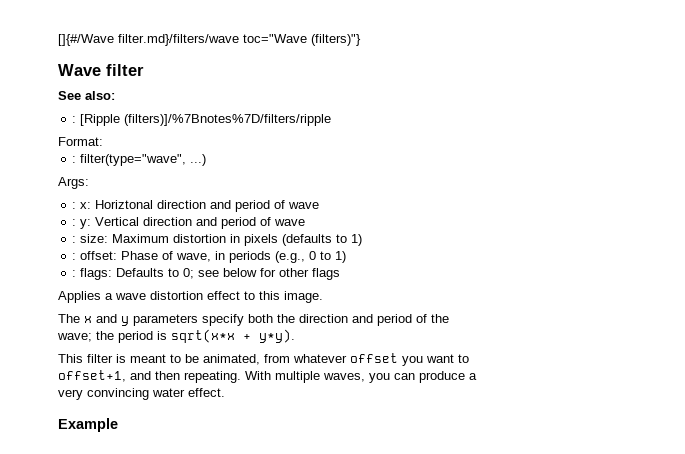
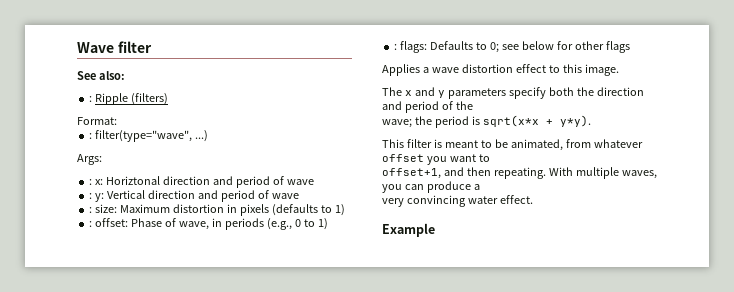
[58,34,361,46] []{#/Wave filter.md}/filters/wave toc="Wave (filters)"} // -> (77, 47) none
[80,114,332,126] [Ripple (filters)]/%7Bnotes%7D/filters/ripple -> [95,93,169,105] Ripple (filters)

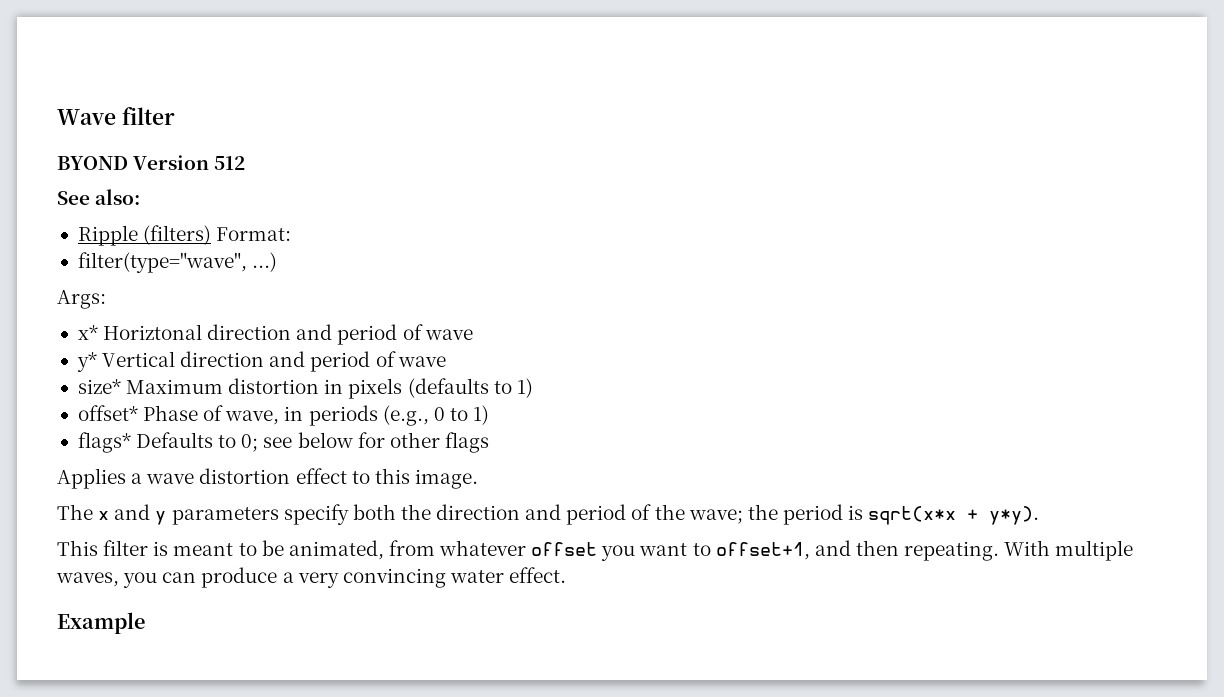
(152, 47) none -> [57,155,246,170] // BYOND Version 512
[89,96,93,102] : -> (141, 197) none
(169, 99) // -> (212, 235) none
[89,133,93,139] : -> (292, 234) none
[89,179,104,185] : x: -> [77,325,98,340] x*
[89,193,105,202] : y: -> [76,352,97,372] y*
[89,204,118,213] : size: -> [77,379,121,394] size*
[89,218,129,227] : offset: -> [77,405,138,421] offset*
[394,41,428,53] : flags: -> [77,432,131,453] flags*
(473, 105) // -> (685, 512) none
(490, 158) // -> (711, 549) none
(480, 187) // -> (294, 577) none

